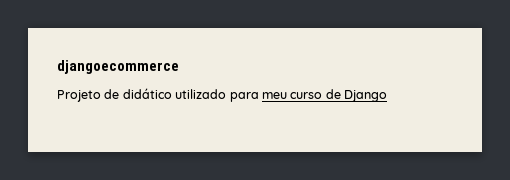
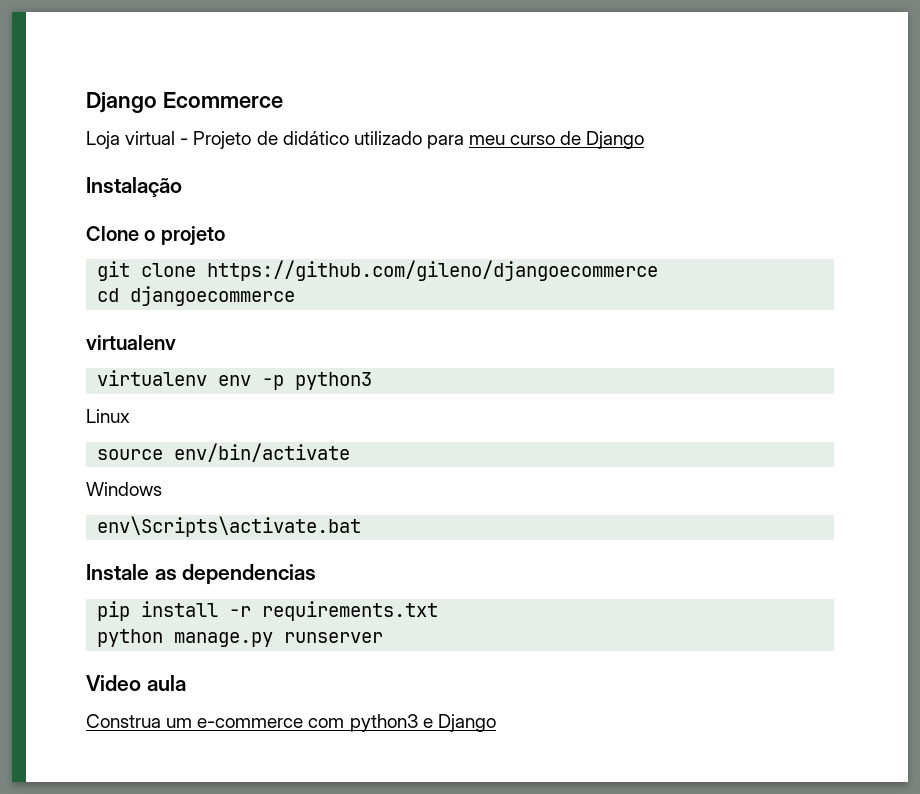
[57,60,179,74] djangoecommerce // -> [86,92,283,113] [86,131,189,149] Django Ecommerce // Loja virtual -
(387, 96) none -> [86,177,182,197] [86,226,225,246] [97,260,659,281] [97,286,296,306] [86,335,176,350] [97,370,373,390] [86,409,130,423] [97,443,351,462] [86,482,162,496] [97,516,362,537] [86,564,317,585] [97,601,439,621] [97,629,384,647] [86,675,186,691] [86,714,496,732] // Instalação // Clone o projeto // git clone https://github.com/gileno/djangoecommerce // cd djangoecommerce // virtualenv // virtualenv env -p python3 // Linux // source env/bin/activate // Windows // env\Scripts\activate.bat // Instale as dependencias // pip install -r requirements.txt // python manage.py runserver // Video aula // Construa um e-commerce com python3 e Django

